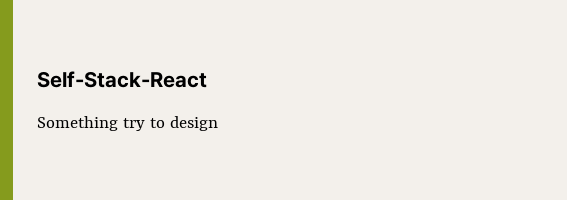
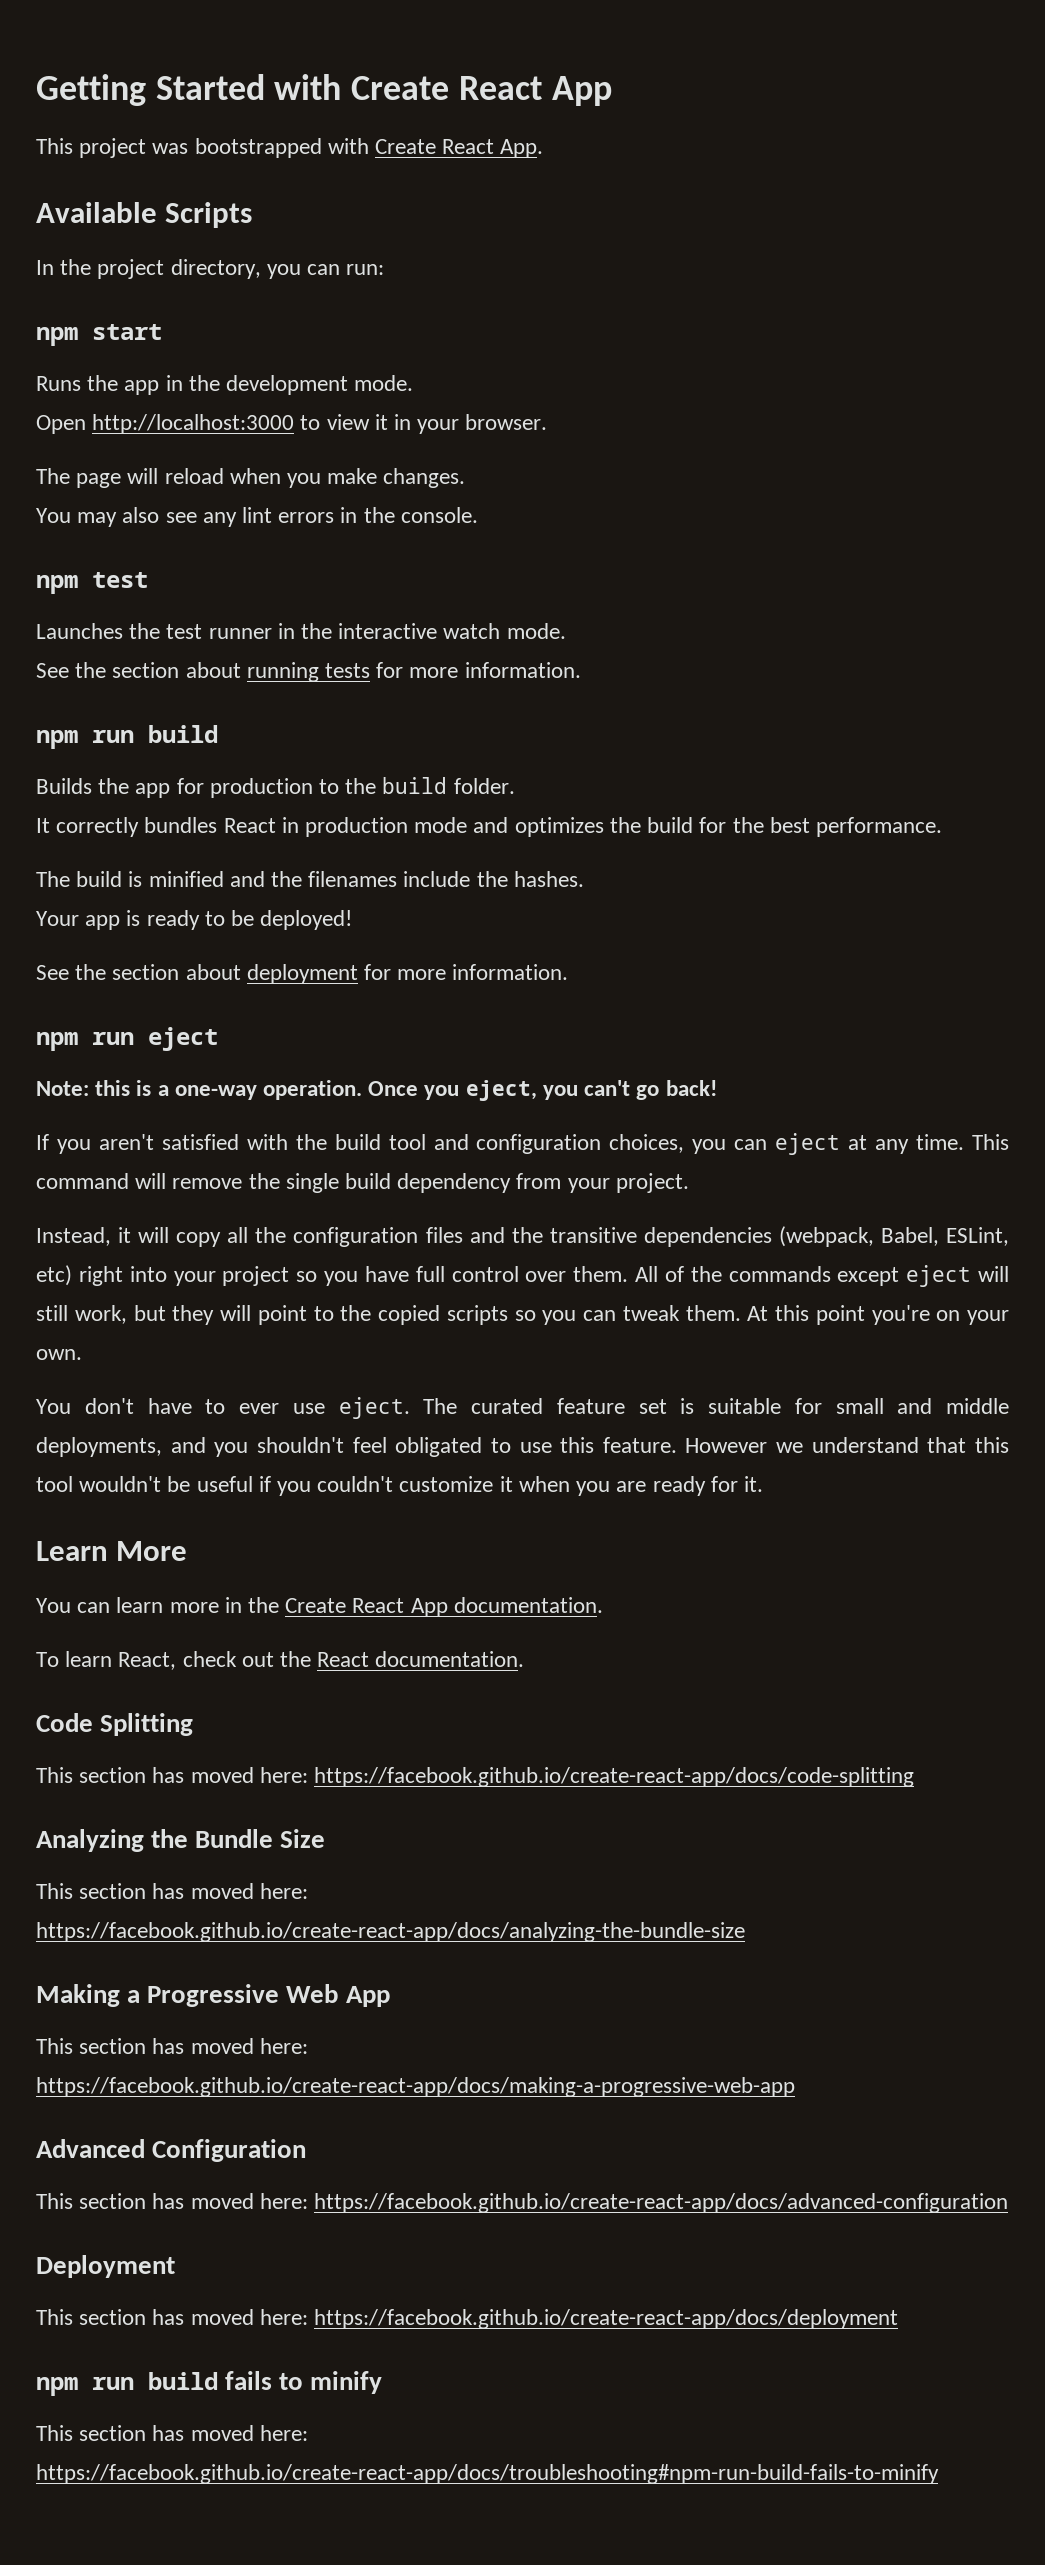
[37,71,207,88] [37,116,218,131] Self-Stack-React // Something try to design -> [36,74,612,106] [36,138,544,158] [36,202,253,228] [36,259,385,279] [36,324,162,346] [36,375,414,395] [36,414,548,434] [36,468,466,488] [36,507,478,527] [36,572,148,594] [36,623,566,639] [36,662,581,682] [36,725,218,749] [36,777,515,798] [36,817,942,837] [36,871,584,887] [36,910,353,930] [36,964,569,984] [36,1027,218,1051] [36,1080,717,1101] [36,1133,1010,1155] [36,1173,689,1193] [36,1226,1009,1247] [36,1265,1010,1287] [36,1305,1009,1325] [36,1349,82,1360] [36,1397,1009,1419] [36,1437,1009,1457] [36,1476,763,1496] [36,1541,188,1561] [36,1597,603,1617] [36,1651,525,1670] [36,1713,194,1736] [36,1767,915,1787] [36,1829,326,1852] [36,1883,308,1899] [36,1922,745,1942] [36,1984,390,2007] [36,2038,308,2054] [36,2077,795,2097] [36,2139,307,2162] [36,2193,1009,2213] [36,2255,175,2278] [36,2309,899,2329] [36,2371,383,2396] [36,2425,308,2441] [36,2464,939,2484] Getting Started with Create React App // This project was bootstrapped with Create React App. // Available Scripts // In the project directory, you can run: // npm start // Runs the app in the development mode. // Open http://localhost:3000 to view it in your browser. // The page will reload when you make changes. // You may also see any lint errors in the console. // npm test // Launches the test runner in the interactive watch mode. // See the section about running tests for more information. // npm run build // Builds the app for production to the build folder. // It correctly bundles React in production mode and optimizes the build for the best performance. // The build is minified and the filenames include the hashes. // Your app is ready to be deployed! // See the section about deployment for more information. // npm run eject // Note: this is a one-way operation. Once you eject, you can't go back! // If you aren't satisfied with the build tool and configuration choices, you can eject at any time. This command will remove the single build dependency from your project. // Instead, it will copy all the configuration files and the transitive dependencies (webpack, Babel, ESLint, etc) right into your project so you have full control over them. All of the commands except eject will still work, but they will point to the copied scripts so you can tweak them. At this point you're on your own. // You don't have to ever use eject. The curated feature set is suitable for small and middle deployments, and you shouldn't feel obligated to use this feature. However we understand that this tool wouldn't be useful if you couldn't customize it when you are ready for it. // Learn More // You can learn more in the Create React App documentation. // To learn React, check out the React documentation. // Code Splitting // This section has moved here: https://facebook.github.io/create-react-app/docs/code-splitting // Analyzing the Bundle Size // This section has moved here: https://facebook.github.io/create-react-app/docs/analyzing-the-bundle-size // Making a Progressive Web App // This section has moved here: https://facebook.github.io/create-react-app/docs/making-a-progressive-web-app // Advanced Configuration // This section has moved here: https://facebook.github.io/create-react-app/docs/advanced-configuration // Deployment // This section has moved here: https://facebook.github.io/create-react-app/docs/deployment // npm run build fails to minify // This section has moved here: https://facebook.github.io/create-react-app/docs/troubleshooting#npm-run-build-fails-to-minify

